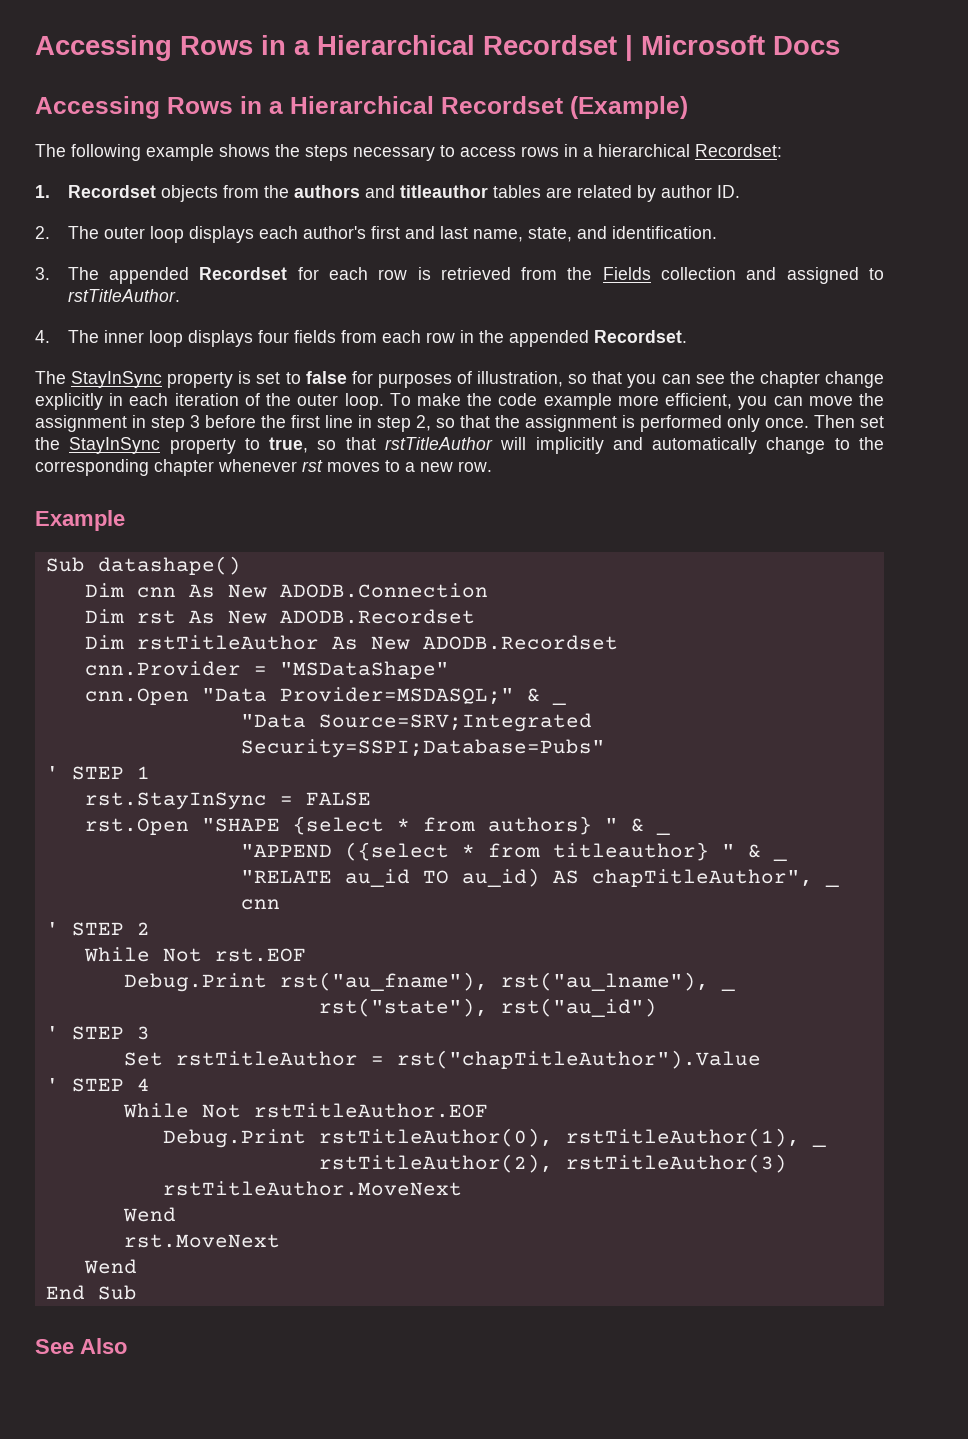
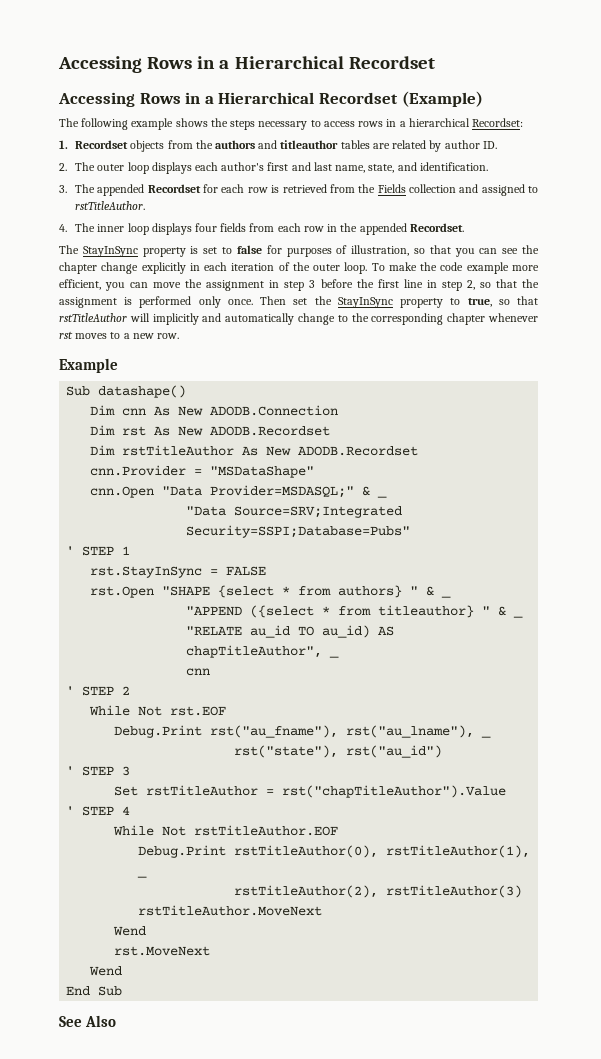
[35,35,840,61] Accessing Rows in a Hierarchical Recordset | Microsoft Docs -> [58,56,435,73] Accessing Rows in a Hierarchical Recordset

